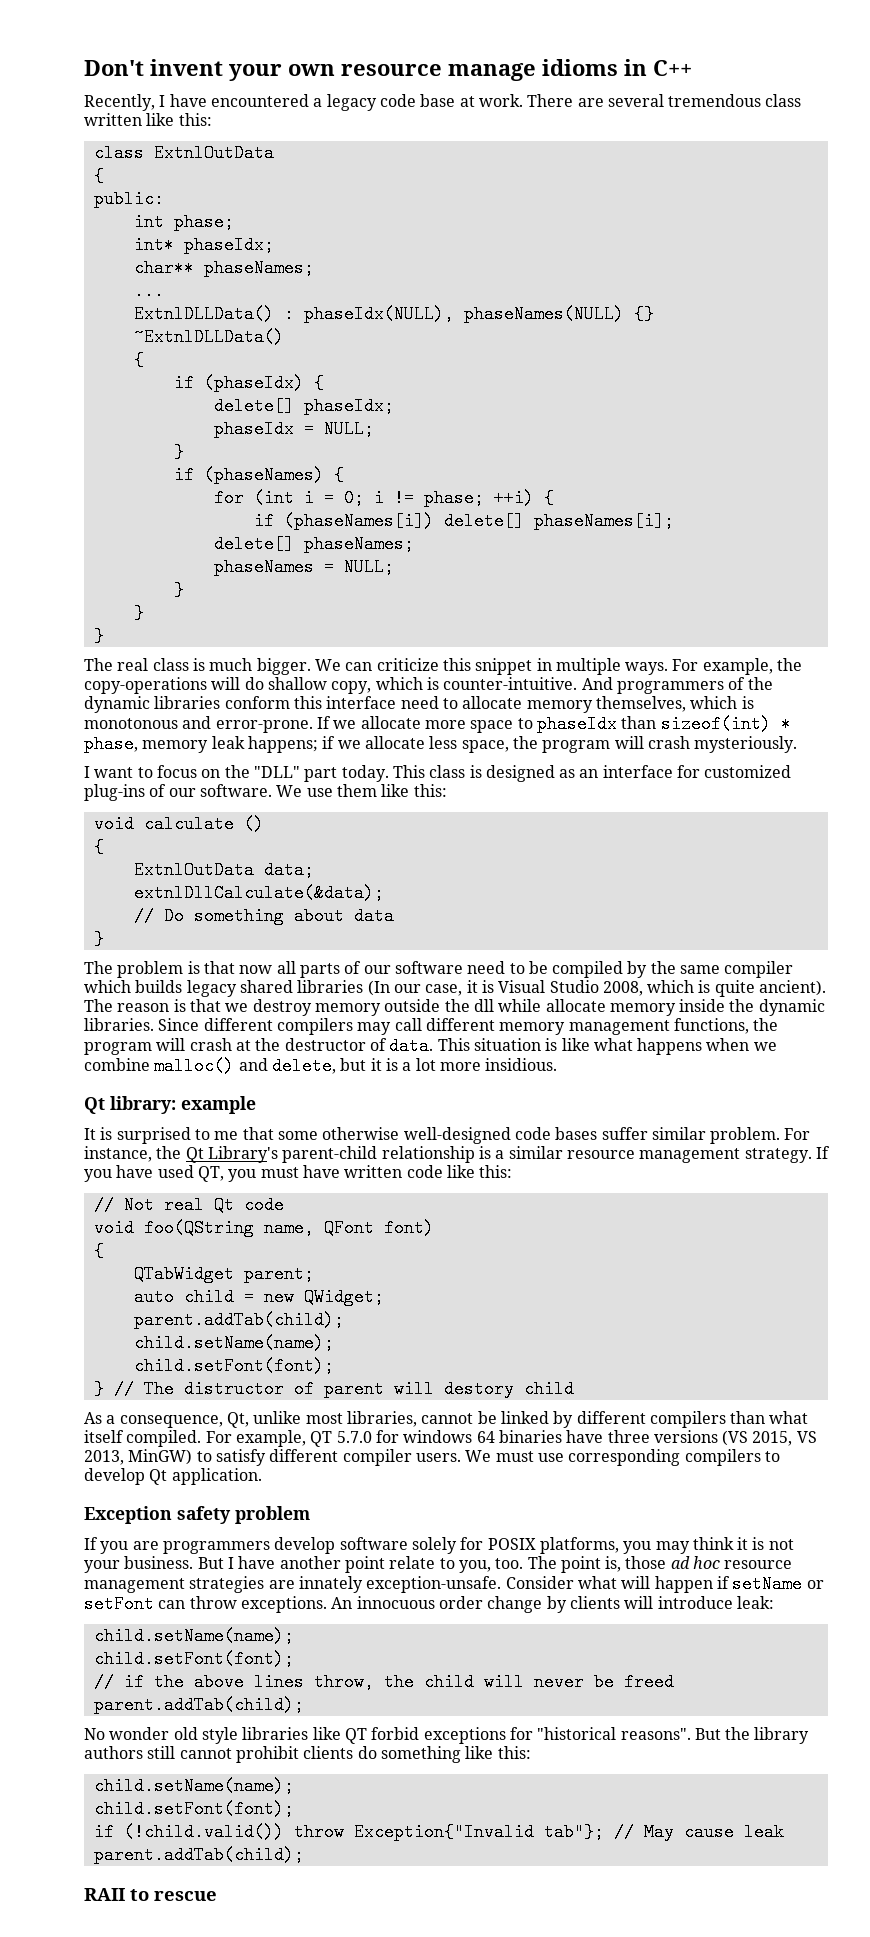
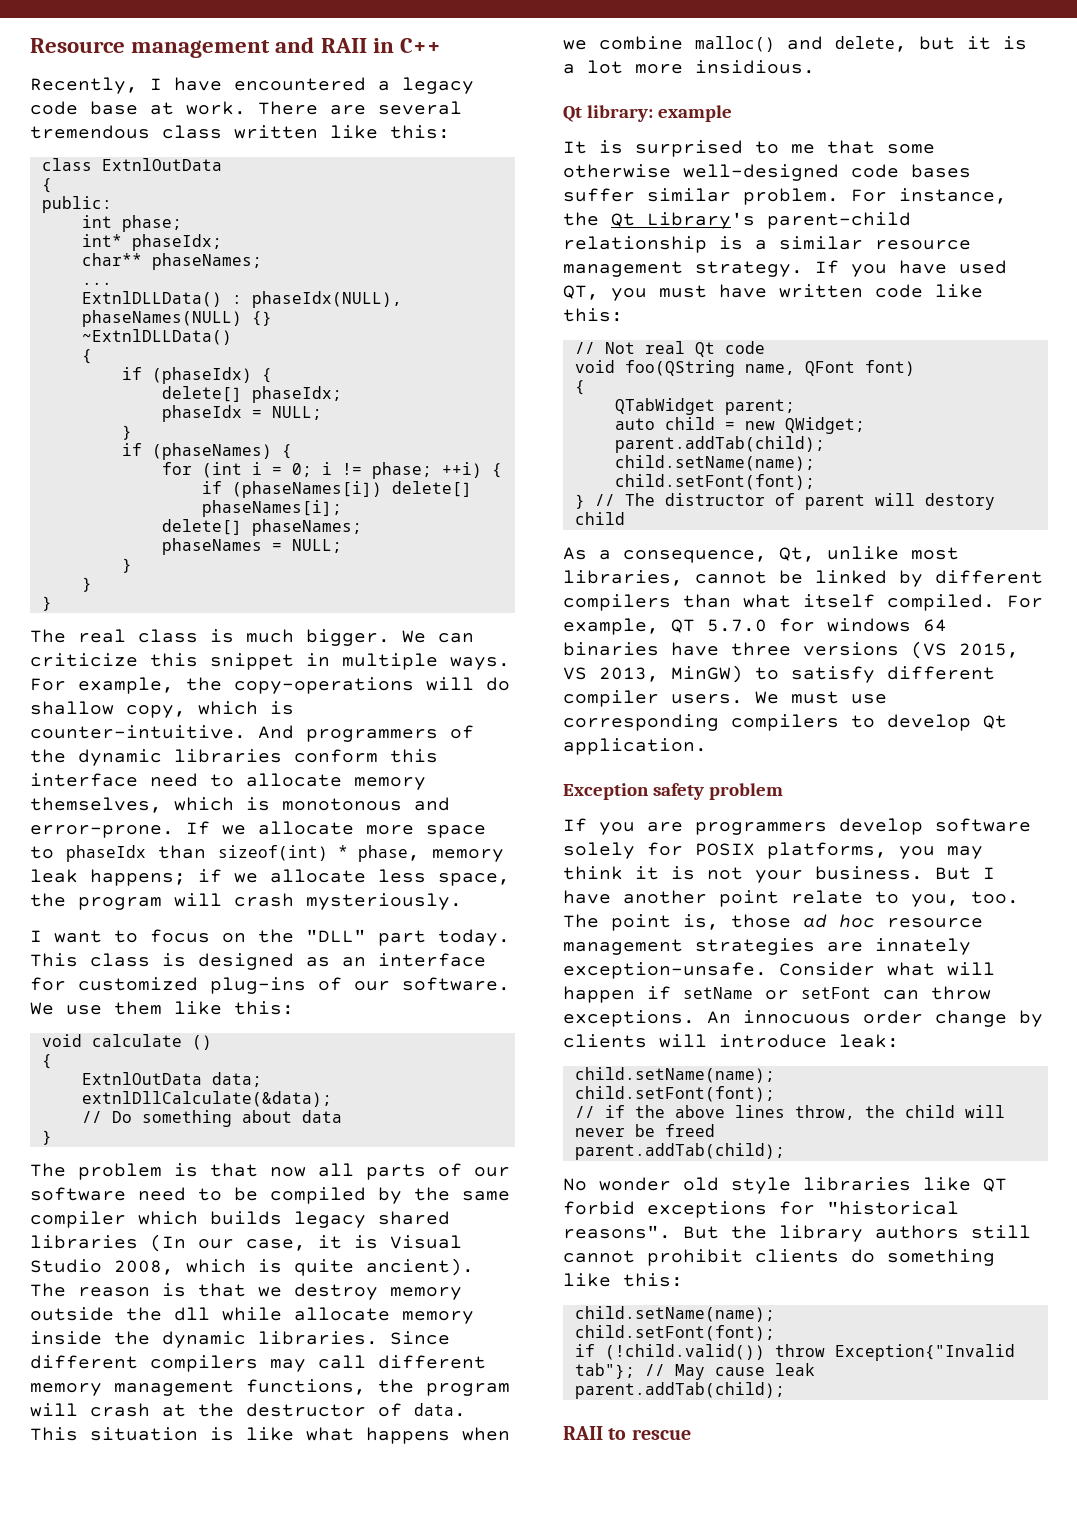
[84,59,618,81] Don't invent your own resource manage idioms -> [30,37,367,58] Resource management and RAII

